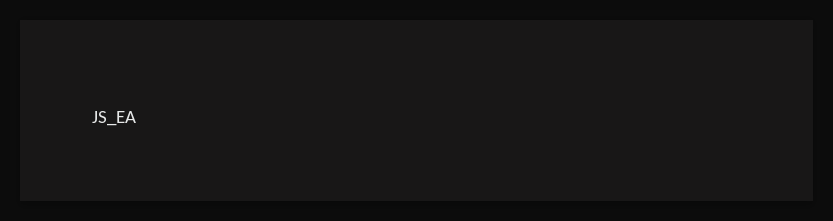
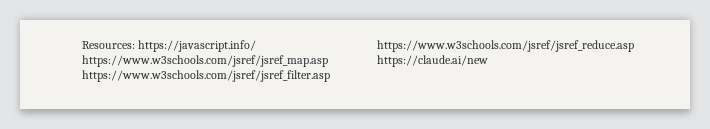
[92,111,136,126] JS_EA -> [82,40,257,52] [82,55,328,67] [82,70,330,82] [377,40,634,52] [377,55,488,67] Resources: https://javascript.info/ https://www.w3schools.com/jsref/jsref_map.asp https://www.w3schools.com/jsref/jsref_filter.asp https://www.w3schools.com/jsref/jsref_reduce.asp https://claude.ai/new

